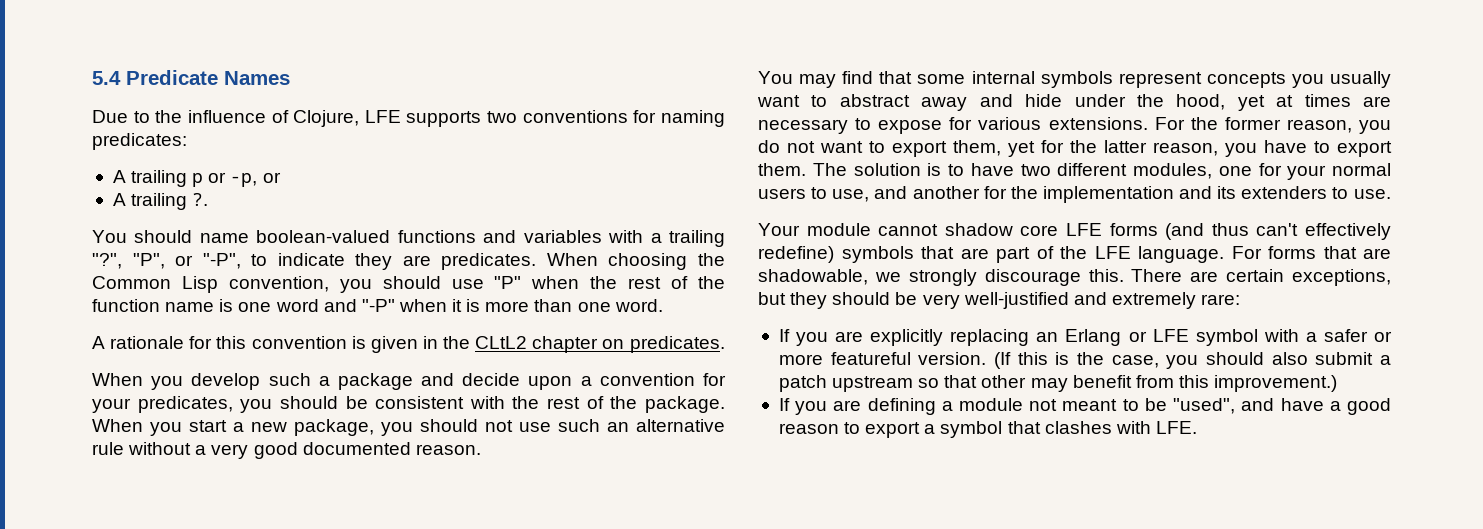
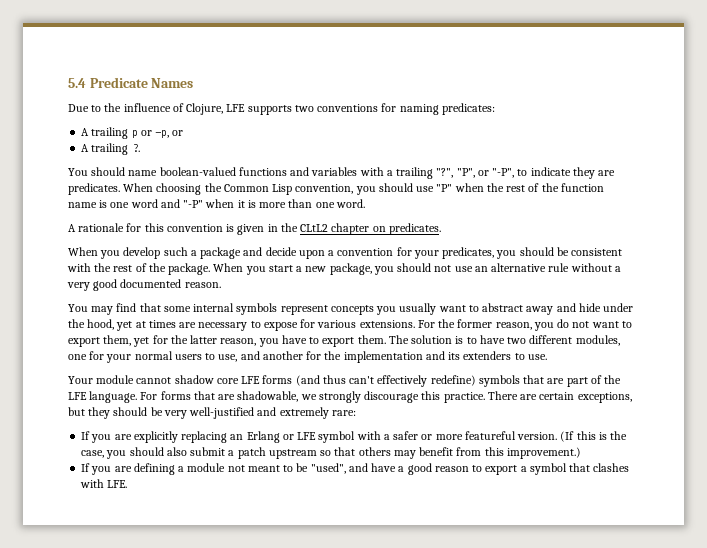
[558,419,600,432] such -> (473, 269) none
[1088,269,1124,282] this. -> [421,391,485,403] this practice.
[981,375,1027,388] other -> [358,447,391,456] others

